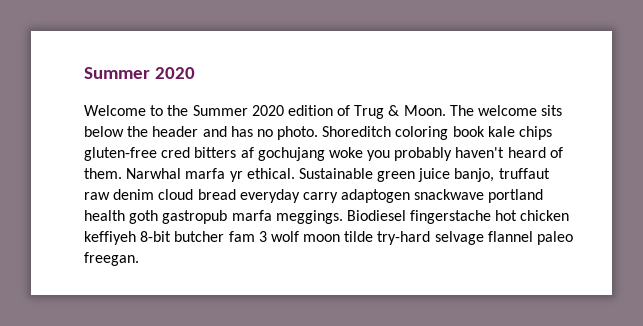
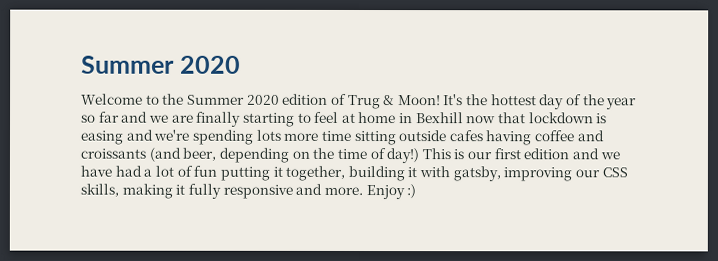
[403,105,563,116] [84,126,553,140] [84,147,563,161] [84,168,550,182] [84,189,544,203] [84,210,570,224] [84,231,574,245] [84,252,139,266] Moon. The welcome sits below the header and has no photo. Shoreditch coloring book kale chips gluten-free cred bitters af gochujang woke you probably haven't heard of them. Narwhal marfa yr ethical. Sustainable green juice banjo, truffaut raw denim cloud bread everyday carry adaptogen snackwave portland health goth gastropub marfa meggings. Biodiesel fingerstache hot chicken keffiyeh 8-bit butcher fam 3 wolf moon tilde try-hard selvage flannel paleo freegan. -> [397,94,638,110] [81,111,608,127] [80,129,605,146] [80,147,620,164] [80,165,628,182] [80,183,417,200] Moon! It's the hottest day of the year so far and we are finally starting to feel at home in Bexhill now that lockdown is easing and we're spending lots more time sitting outside cafes having coffee and croissants (and beer, depending on the time of day!) This is our first edition and we have had a lot of fun putting it together, building it with gatsby, improving our CSS skills, making it fully responsive and more. Enjoy :)

